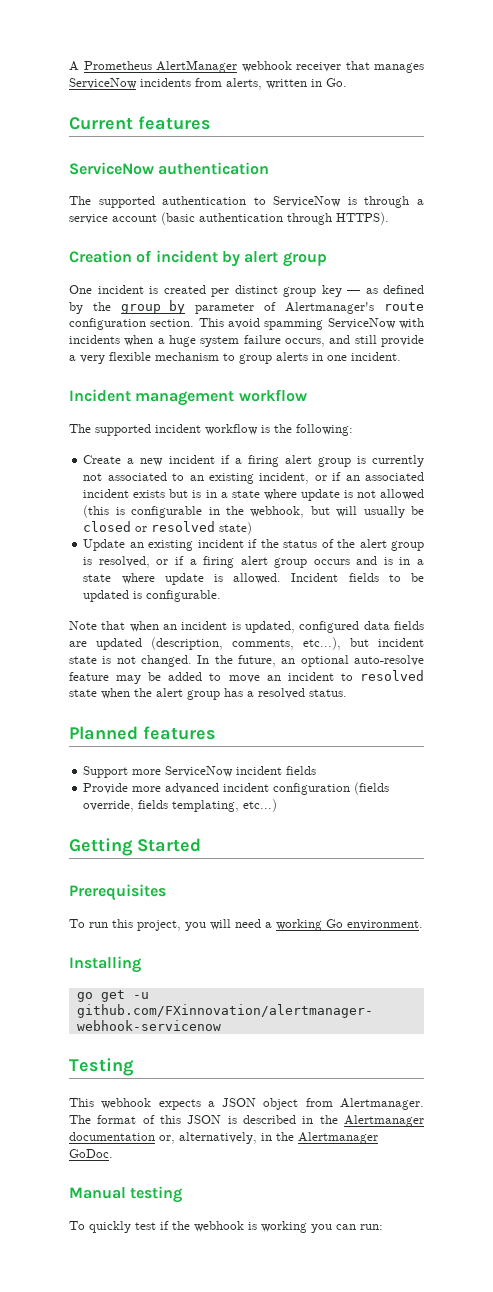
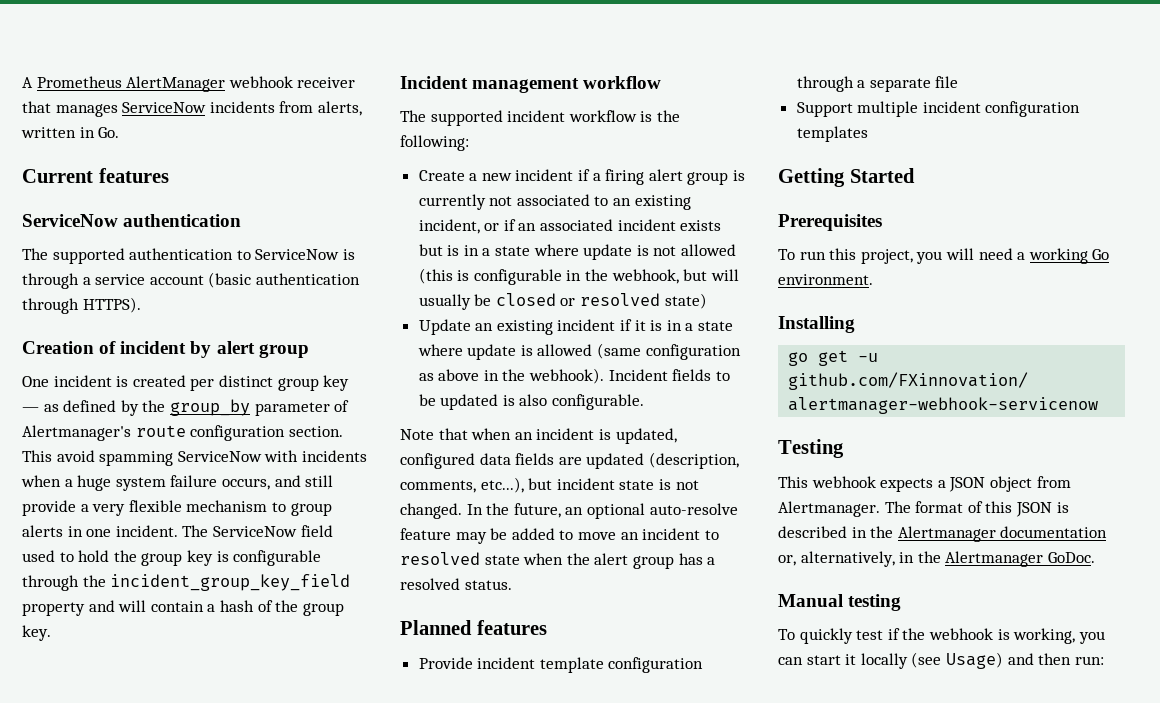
(401, 356) none -> [182,525,333,537] [22,550,322,566] [22,574,351,591] [22,600,344,616] [22,625,51,641] The ServiceNow field used to hold the group key is configurable through the incident_group_key_field property and will contain a hash of the group key.
[260,539,424,551] [83,556,424,568] [83,573,282,585] the status of the alert group is resolved, or if a firing alert group occurs and is in a state where update is allowed. -> [634,320,734,331] [417,343,741,360] [418,368,605,384] it is in a state where update is allowed (same configuration as above in the webhook).
(143, 595) none -> [519,394,548,406] also
[83,766,317,778] [83,782,390,795] [83,799,278,812] Support more ServiceNow incident fields // Provide more advanced incident configuration (fields override, fields templating, etc...) -> [418,657,704,673] [796,76,959,92] [796,101,1081,117] [796,126,868,142] Provide incident template configuration through a separate file // Support multiple incident configuration templates
[261,1221,307,1233] working -> [1013,628,1076,644] working,
(356, 1227) none -> [806,652,1072,669] start it locally (see Usage) and then

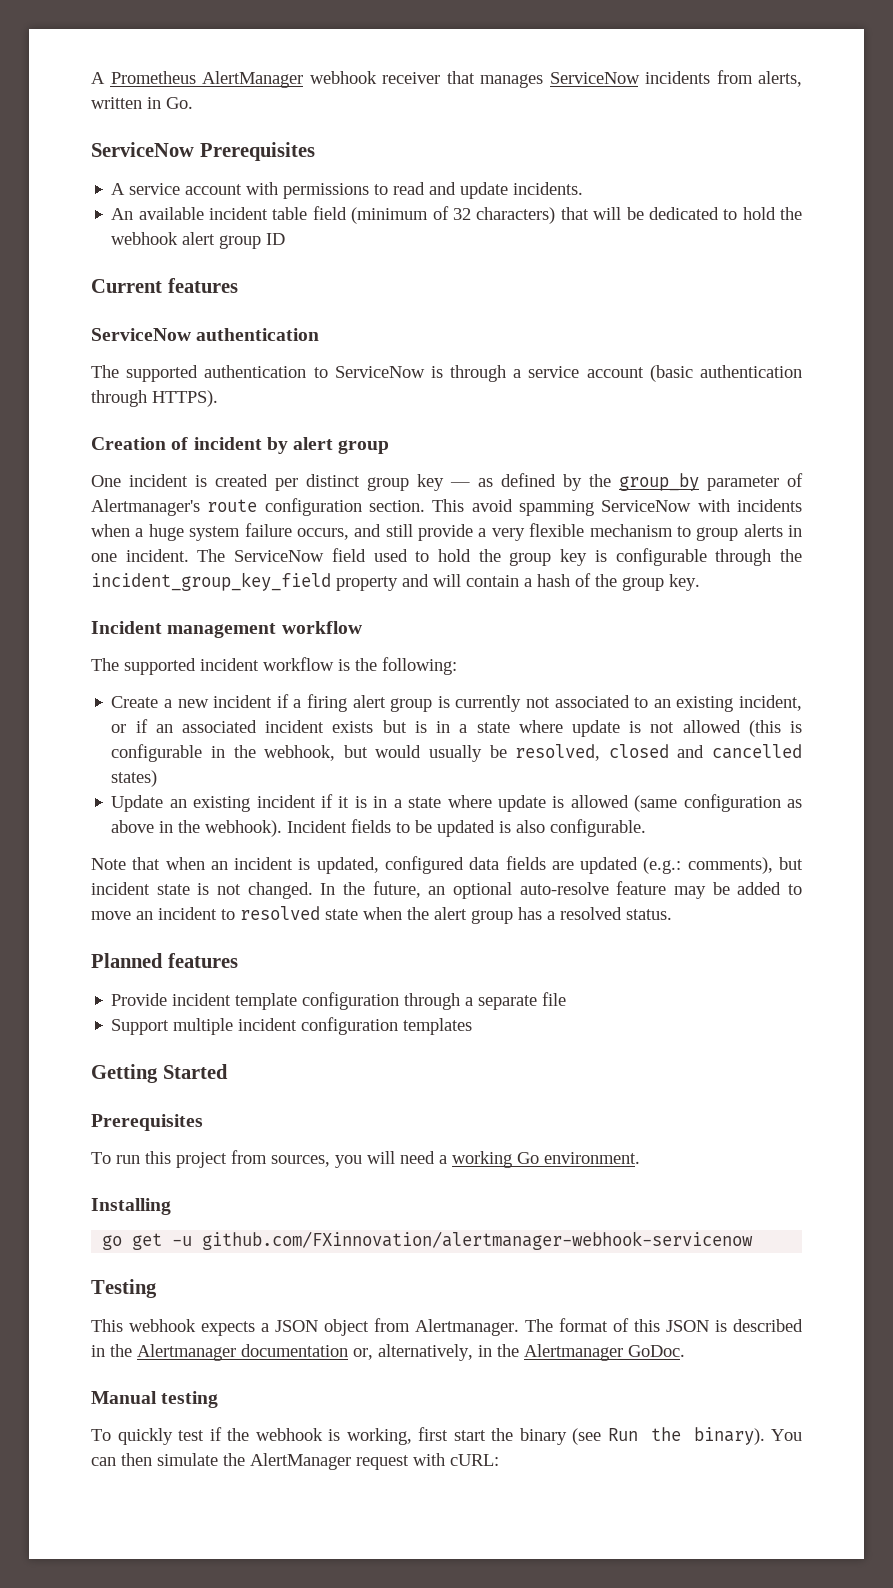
(120, 132) none -> [91,142,315,161] [111,182,584,199] [111,206,802,224] [111,232,286,249] // ServiceNow Prerequisites // A service account with permissions to read and update incidents. // An available incident table field (minimum of 32 characters) that will be dedicated to hold the webhook alert group ID
[710,269,739,281] will -> [375,745,422,758] would
[495,293,707,309] closed or resolved state) -> [515,744,803,761] [111,770,158,787] resolved, closed and cancelled states)
[648,452,739,469] [400,477,524,493] (description, comments, etc...), -> [643,857,773,874] (e.g.: comments),
[860,249,913,264] project, -> [176,1150,330,1168] project from sources,
[1078,631,1105,644] [778,652,1104,669] you can start it locally (see Usage) and then run: -> [418,1427,802,1445] [91,1453,499,1470] first start the binary (see Run the binary). You can then simulate the AlertManager request with cURL:

